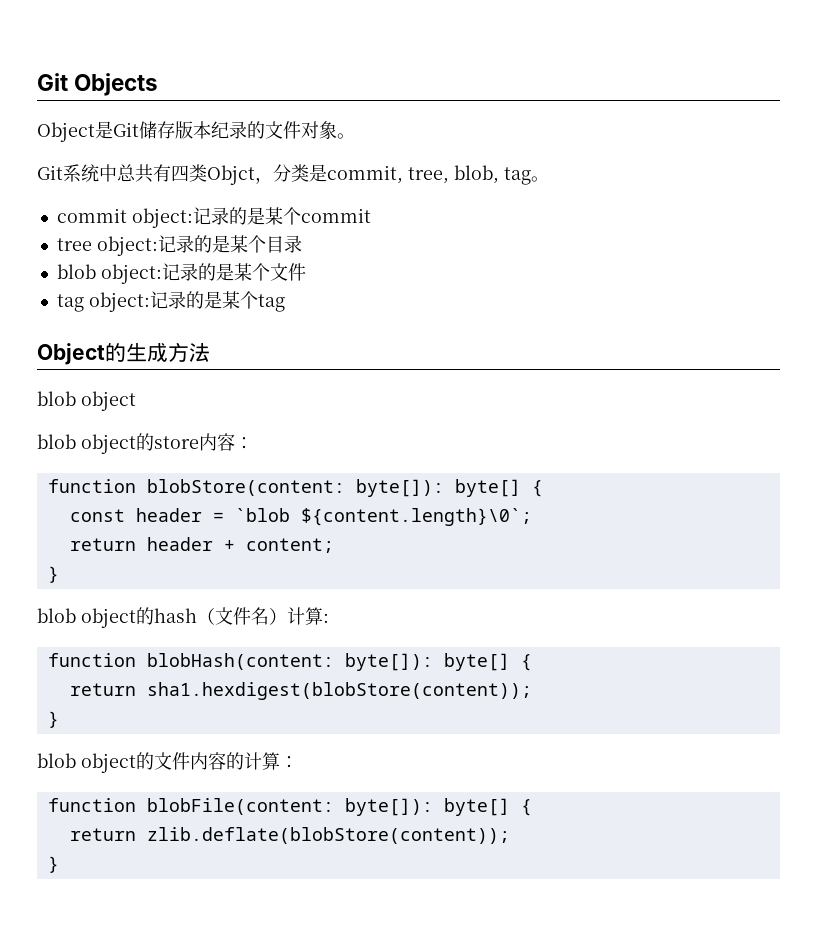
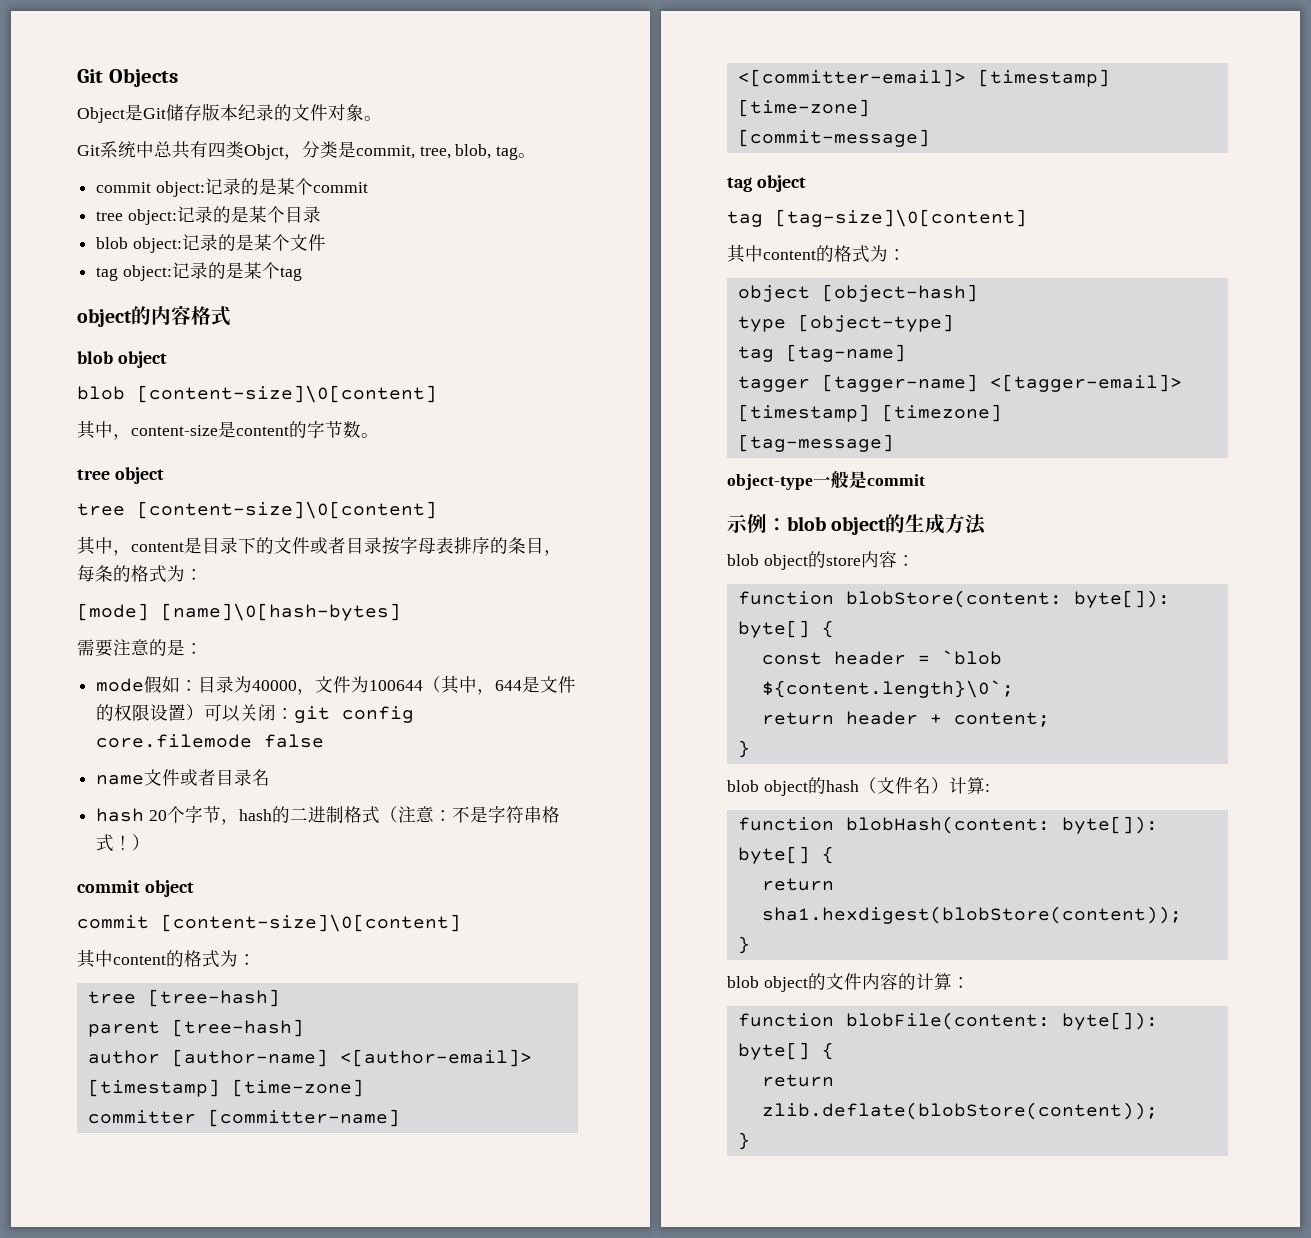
[37,343,105,365] Object -> [77,305,231,327] [77,351,167,368] [77,385,437,403] [77,420,379,440] [77,467,164,484] [77,501,437,519] [77,536,562,556] [77,565,203,583] [77,603,401,621] [77,639,203,657] [96,675,577,695] [96,704,415,723] [96,734,325,748] [96,769,271,786] [96,805,560,825] [96,834,151,852] [77,880,194,897] [77,914,461,932] [77,949,256,968] [87,989,280,1007] [87,1019,304,1037] [87,1049,532,1067] [87,1079,364,1097] [87,1109,400,1127] [737,69,1110,87] [737,99,870,117] [737,129,930,147] [727,175,806,192] [727,209,1027,227] [727,244,906,263] [737,284,978,302] [737,314,954,332] [737,344,906,362] [737,374,1182,392] [737,404,1002,422] [737,434,894,452] [727,471,925,490] [727,514,887,535] object的内容格式 // blob object // blob [content-size]\0[content] // 其中，content-size是content的字节数。 // tree object // tree [content-size]\0[content] // 其中，content是目录下的文件或者目录按字母表排序的条目，每条的格式为： // [mode] [name]\0[hash-bytes] // 需要注意的是： // mode假如：目录为40000，文件为100644（其中，644是文件的权限设置）可以关闭：git config core.filemode false // name文件或者目录名 // hash 20个字节，hash的二进制格式（注意：不是字符串格式！） // commit object // commit [content-size]\0[content] // 其中content的格式为： // tree [tree-hash] // parent [tree-hash] // author [author-name] <[author-email]> [timestamp] [time-zone] // committer [committer-name] <[committer-email]> [timestamp] [time-zone] // [commit-message] // tag object // tag [tag-size]\0[content] // 其中content的格式为： // object [object-hash] // type [object-type] // tag [tag-name] // tagger [tagger-name] <[tagger-email]> [timestamp] [timezone] // [tag-message] // object-type一般是commit // 示例：blob object
[37,434,136,454] // blob object -> (808, 562) none

